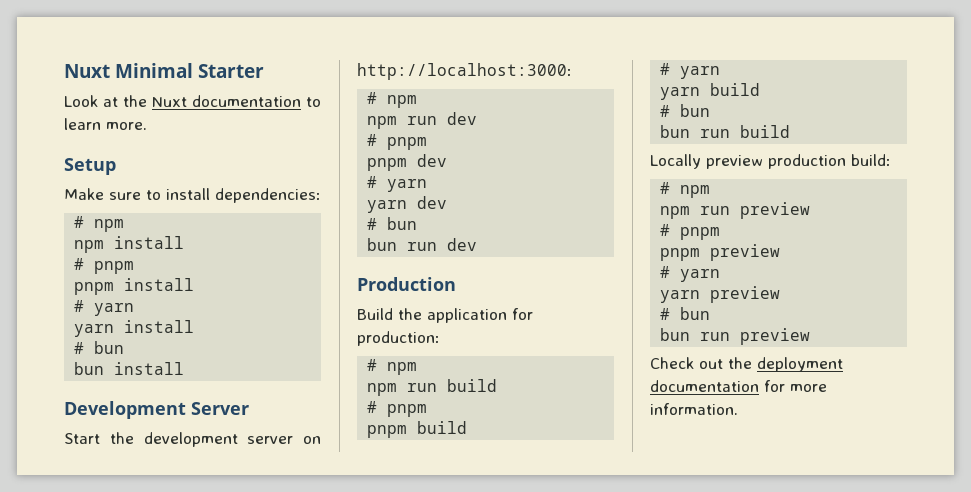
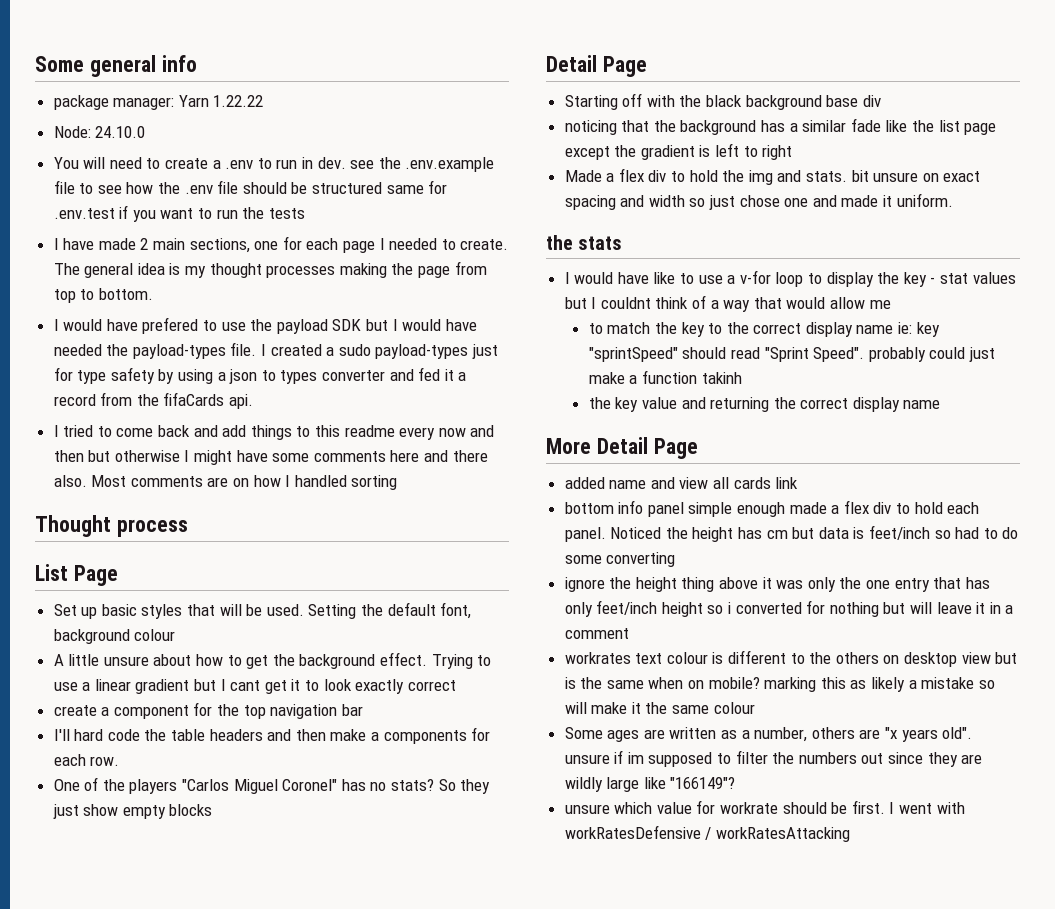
[64,63,265,78] [64,95,321,107] [64,118,147,130] [64,158,116,175] [64,188,321,203] [74,216,125,232] [74,236,185,253] [74,258,135,274] [74,278,195,295] [74,300,135,316] [74,320,195,337] [74,341,125,354] [74,362,185,375] [64,401,249,419] [64,432,321,447] [357,63,572,80] [367,92,418,108] [367,112,478,129] [367,134,428,150] [367,154,448,171] [367,176,428,192] [367,196,448,213] [367,217,418,230] [367,238,478,251] [357,277,456,291] [357,308,533,323] [357,331,440,346] [367,359,418,375] [367,379,498,396] [367,401,428,417] [367,421,468,438] [660,63,721,79] [660,83,761,100] [660,104,711,117] [660,125,791,138] [650,154,891,169] [660,182,711,198] [660,202,811,219] [660,224,721,240] [660,244,781,261] [660,266,721,282] [660,286,781,303] [660,307,711,320] [660,328,811,345] [650,357,843,372] [650,380,827,392] [650,403,738,415] Nuxt Minimal Starter // Look at the Nuxt documentation to learn more. // Setup // Make sure to install dependencies: // # npm // npm install // # pnpm // pnpm install // # yarn // yarn install // # bun // bun install // Development Server // Start the development server on http://localhost:3000: // # npm // npm run dev // # pnpm // pnpm dev // # yarn // yarn dev // # bun // bun run dev // Production // Build the application for production: // # npm // npm run build // # pnpm // pnpm build // # yarn // yarn build // # bun // bun run build // Locally preview production build: // # npm // npm run preview // # pnpm // pnpm preview // # yarn // yarn preview // # bun // bun run preview // Check out the deployment documentation for more information. -> [35,55,197,77] [53,95,264,110] [53,126,146,138] [53,157,495,172] [53,180,448,194] [53,205,305,222] [53,236,509,253] [53,261,487,278] [53,288,153,303] [53,317,477,334] [53,342,499,359] [53,367,467,384] [53,392,254,409] [53,425,495,440] [53,450,488,465] [53,475,398,490] [35,515,188,537] [35,564,118,586] [53,602,472,619] [53,629,176,644] [53,652,492,669] [53,679,456,694] [53,702,363,719] [53,727,491,744] [53,754,120,766] [53,777,491,794] [52,804,213,819] [546,55,647,77] [564,93,881,110] [564,118,997,135] [564,143,793,160] [564,168,981,185] [564,193,953,210] [546,235,623,250] [564,270,1016,287] [564,295,891,312] [588,322,940,337] [588,347,995,362] [588,370,742,384] [588,397,941,412] [546,437,698,459] [564,477,799,489] [564,500,980,517] [564,525,1019,542] [564,552,676,567] [564,577,990,592] [564,600,1014,617] [564,628,629,639] [564,650,1018,667] [564,677,995,692] [564,702,755,714] [564,727,973,742] [564,750,983,767] [564,777,736,792] [564,800,965,814] [564,825,850,842] Some general info // package manager: Yarn 1.22.22 // Node: 24.10.0 // You will need to create a .env to run in dev. see the .env.example file to see how the .env file should be structured same for .env.test if you want to run the tests // I have made 2 main sections, one for each page I needed to create. The general idea is my thought processes making the page from top to bottom. // I would have prefered to use the payload SDK but I would have needed the payload-types file. I created a sudo payload-types just for type safety by using a json to types converter and fed it a record from the fifaCards api. // I tried to come back and add things to this readme every now and then but otherwise I might have some comments here and there also. Most comments are on how I handled sorting // Thought process // List Page // Set up basic styles that will be used. Setting the default font, background colour // A little unsure about how to get the background effect. Trying to use a linear gradient but I cant get it to look exactly correct // create a component for the top navigation bar // I'll hard code the table headers and then make a components for each row. // One of the players "Carlos Miguel Coronel" has no stats? So they just show empty blocks // Detail Page // Starting off with the black background base div // noticing that the background has a similar fade like the list page except the gradient is left to right // Made a flex div to hold the img and stats. bit unsure on exact spacing and width so just chose one and made it uniform. // the stats // I would have like to use a v-for loop to display the key - stat values but I couldnt think of a way that would allow me // to match the key to the correct display name ie: key "sprintSpeed" should read "Sprint Speed". probably could just make a function takinh // the key value and returning the correct display name // More Detail Page // added name and view all cards link // bottom info panel simple enough made a flex div to hold each panel. Noticed the height has cm but data is feet/inch so had to do some converting // ignore the height thing above it was only the one entry that has only feet/inch height so i converted for nothing but will leave it in a comment // workrates text colour is different to the others on desktop view but is the same when on mobile? marking this as likely a mistake so will make it the same colour // Some ages are written as a number, others are "x years old". unsure if im supposed to filter the numbers out since they are wildly large like "166149"? // unsure which value for workrate should be first. I went with workRatesDefensive / workRatesAttacking

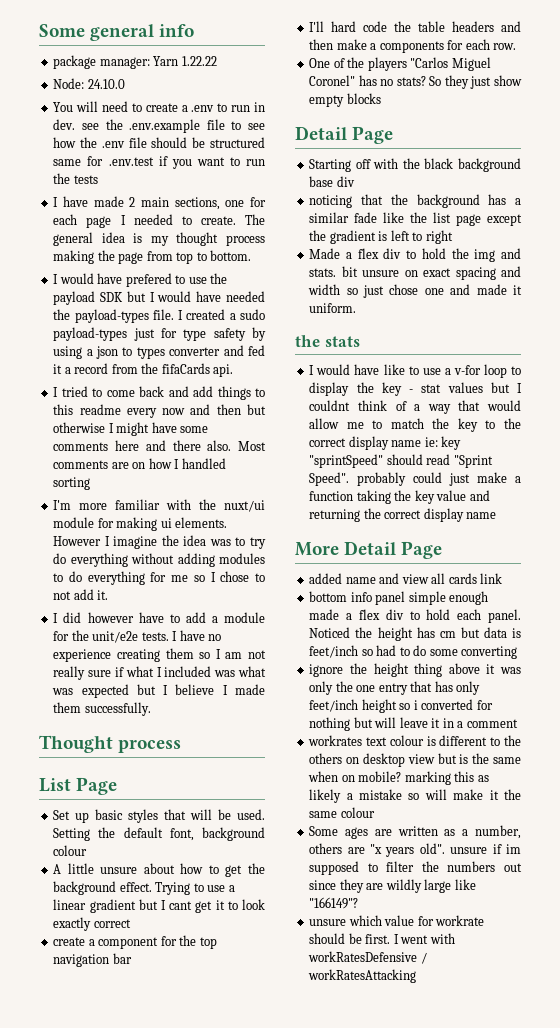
[266,265,336,278] processes -> [225,235,265,246] process
(398, 482) none -> [53,499,265,512] [53,517,228,531] [53,535,266,549] [53,553,265,567] [53,571,265,585] [53,589,109,600] [53,612,265,623] [53,630,222,643] [53,648,266,662] [53,666,266,680] [52,684,265,698] [53,702,151,716] // I'm more familiar with the nuxt/ui module for making ui elements. However I imagine the idea was to try do everything without adding modules to do everything for me so I chose to not add it. // I did however have to add a module for the unit/e2e tests. I have no experience creating them so I am not really sure if what I included was what was expected but I believe I made them successfully.
(891, 304) // -> (364, 425) none
[701,372,742,384] takinh // -> [356,490,391,504] taking

